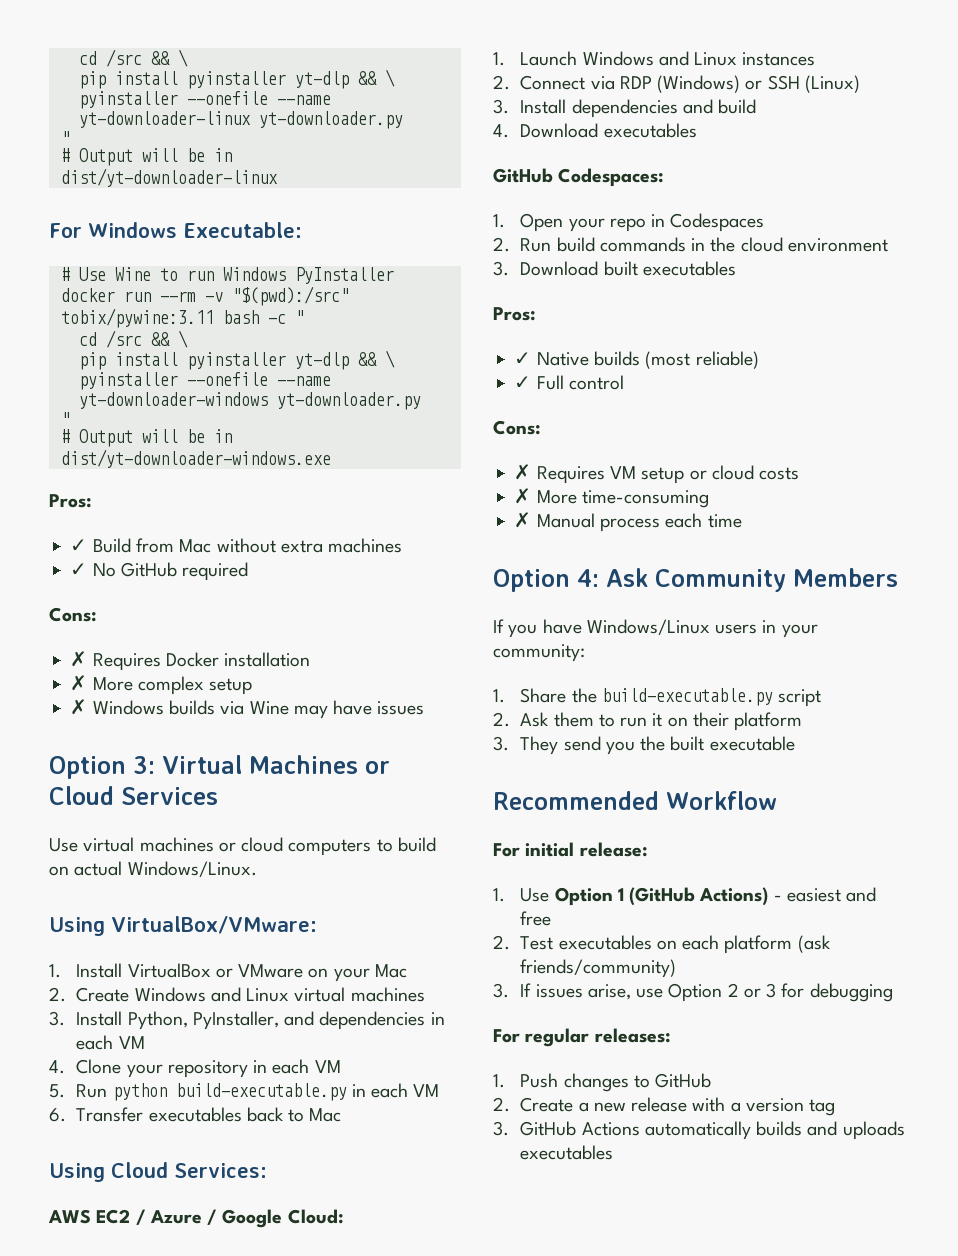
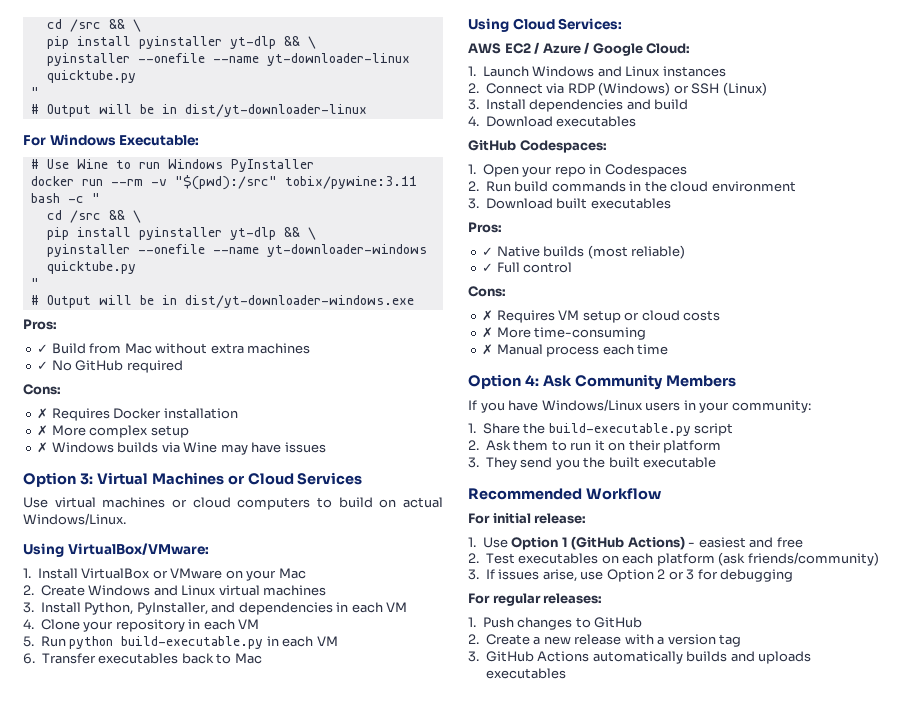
[258,111,403,129] yt-downloader.py -> [46,70,136,83] quicktube.py
[276,392,421,410] yt-downloader.py -> [46,261,136,274] quicktube.py

